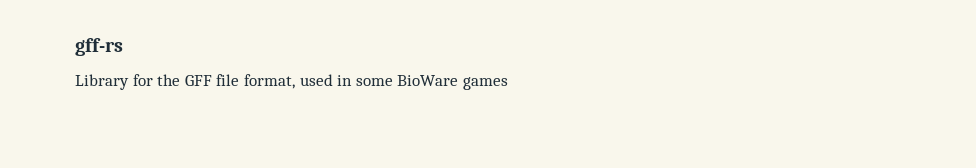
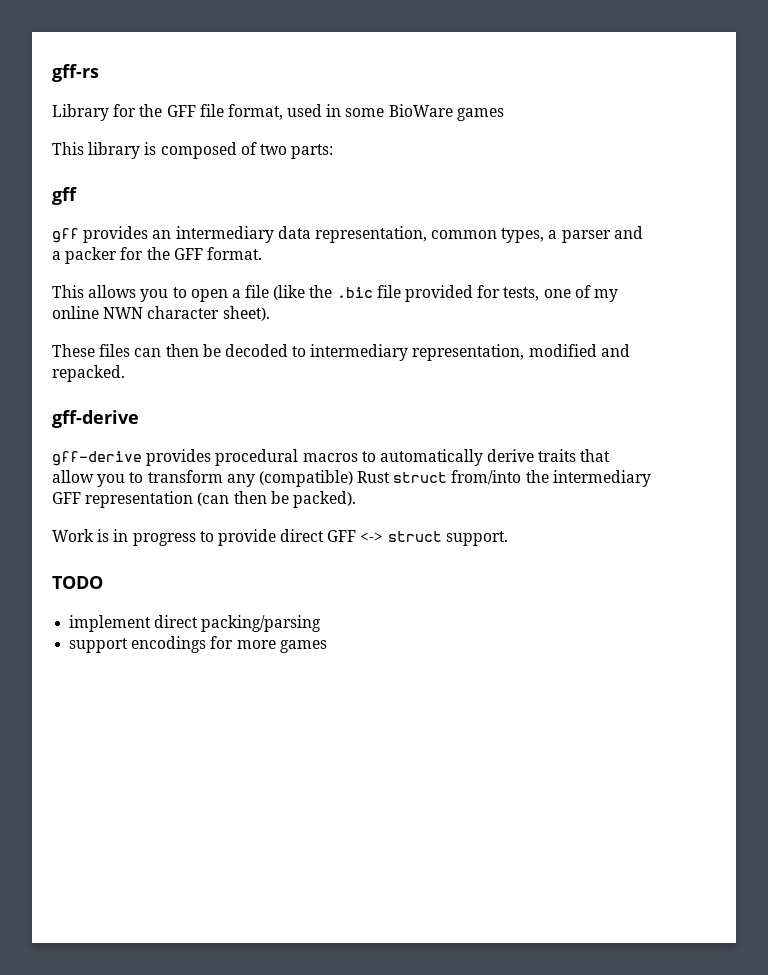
(508, 83) none -> [52,142,334,159] [52,187,77,205] [52,226,643,243] [52,247,262,264] [52,285,618,302] [52,306,270,321] [52,344,630,361] [52,365,125,382] [52,410,139,428] [52,449,611,466] [52,470,651,487] [52,491,356,508] [52,529,508,546] [52,576,103,589] [69,615,322,632] [69,636,327,653] // This library is composed of two parts: // gff // gff provides an intermediary data representation, common types, a parser and a packer for the GFF format. // This allows you to open a file (like the .bic file provided for tests, one of my online NWN character sheet). // These files can then be decoded to intermediary representation, modified and repacked. // gff-derive // gff-derive provides procedural macros to automatically derive traits that allow you to transform any (compatible) Rust struct from/into the intermediary GFF representation (can then be packed). // Work is in progress to provide direct GFF <-> struct support. // TODO // implement direct packing/parsing // support encodings for more games

